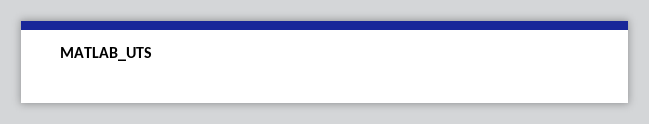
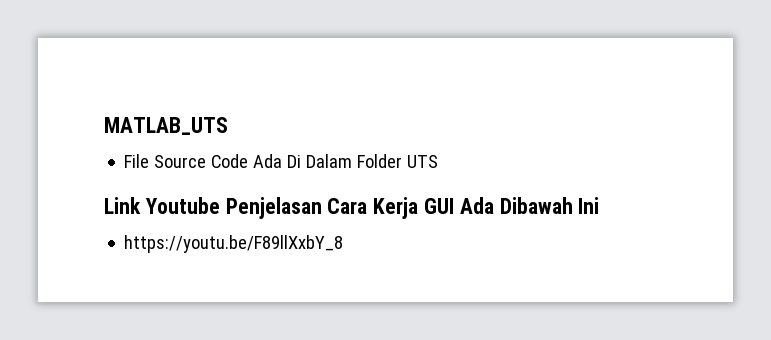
(152, 54) none -> [124,154,439,168] [104,197,600,219] [124,235,344,253] // File Source Code Ada Di Dalam Folder UTS // Link Youtube Penjelasan Cara Kerja GUI Ada Dibawah Ini // https://youtu.be/F89llXxbY_8

